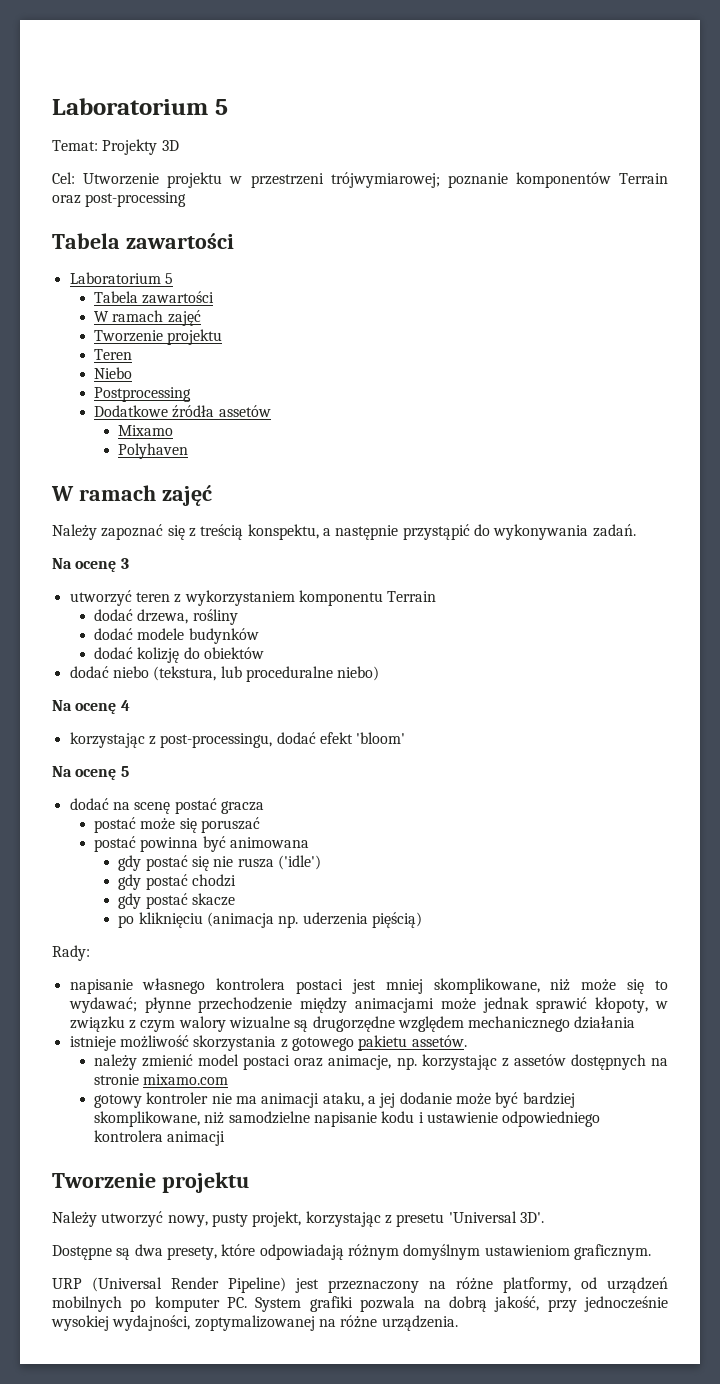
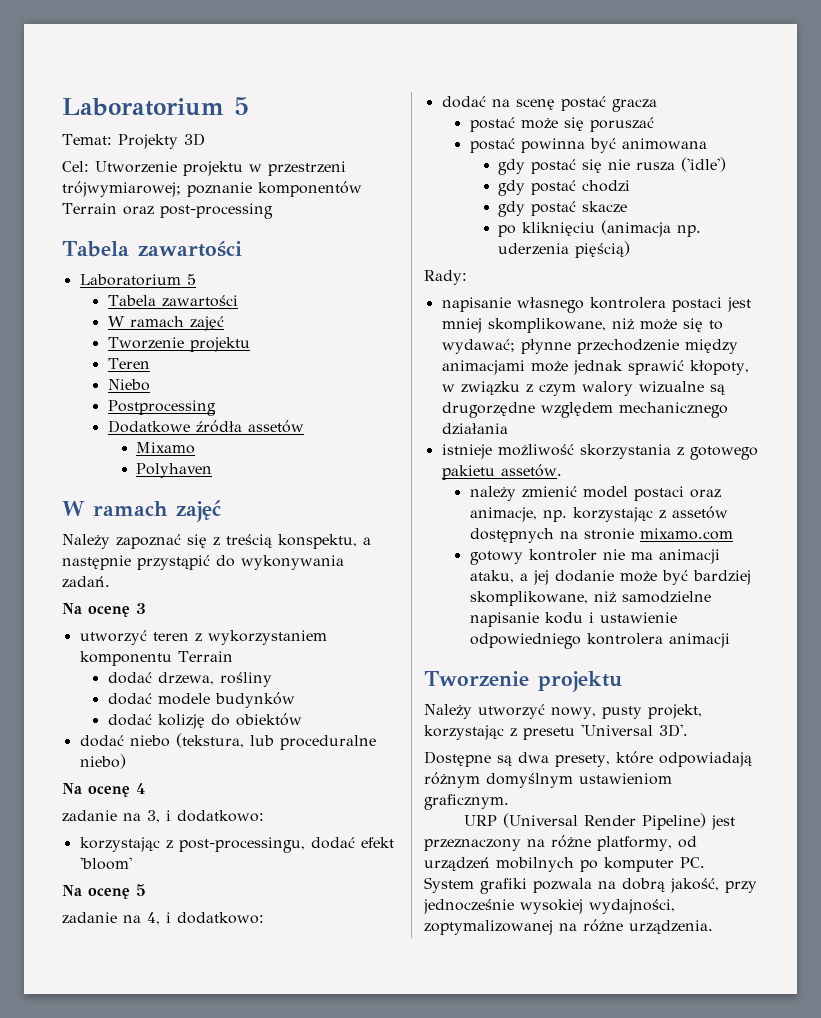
(130, 705) none -> [62,810,264,823] // zadanie na 3, i dodatkowo:
(129, 771) none -> [62,912,264,925] // zadanie na 4, i dodatkowo:

